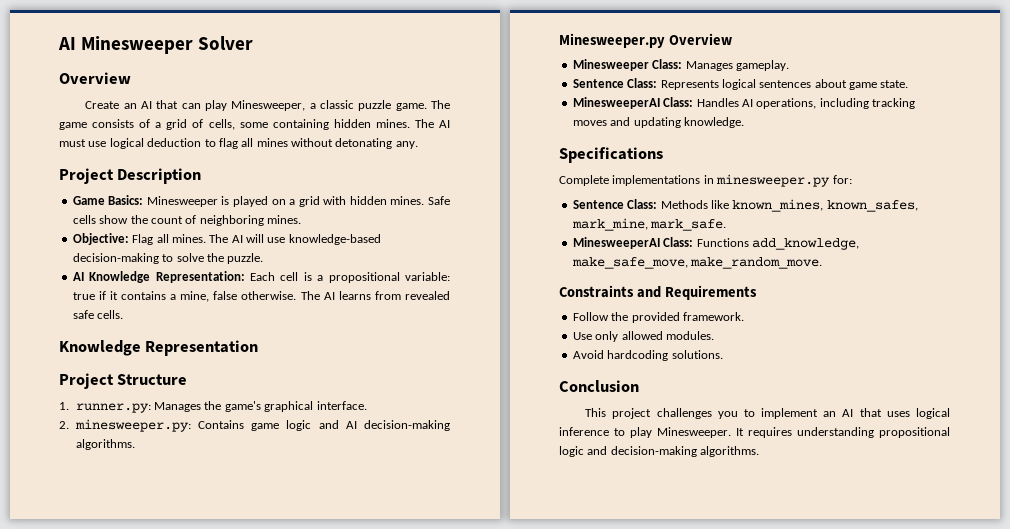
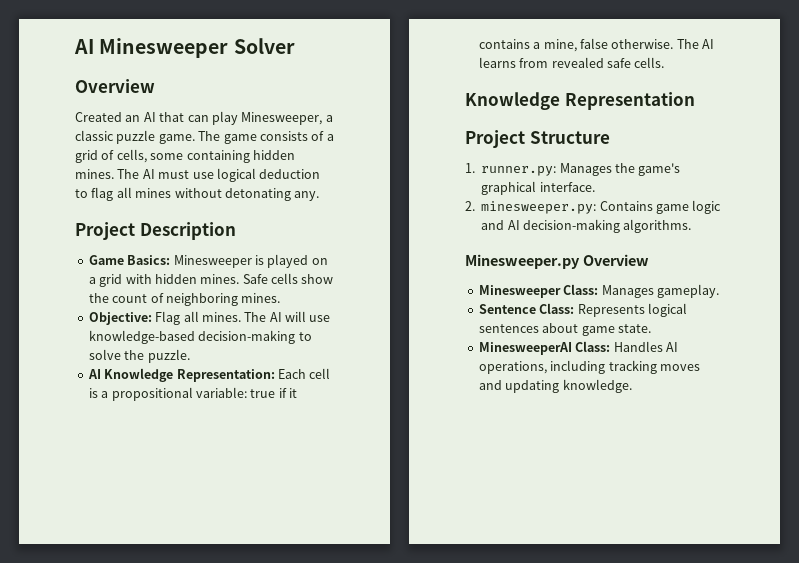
[85,101,120,109] Create -> [75,112,122,122] Created
[559,147,663,163] [559,174,852,187] [572,199,918,212] [571,218,727,231] [572,237,859,250] [571,257,823,269] [559,285,757,300] [572,312,744,323] [572,331,714,342] [572,350,723,361] [559,380,639,392] [585,408,950,419] [559,427,950,438] [559,446,760,457] // Specifications // Complete implementations in minesweeper.py for: // Sentence Class: Methods like known_mines, known_safes, mark_mine, mark_safe. // MinesweeperAI Class: Functions add_knowledge, make_safe_move, make_random_move. // Constraints and Requirements // Follow the provided framework. // Use only allowed modules. // Avoid hardcoding solutions. // Conclusion // This project challenges you to implement an AI that uses logical inference to play Minesweeper. It requires understanding propositional logic and decision-making algorithms. -> (632, 386) none

